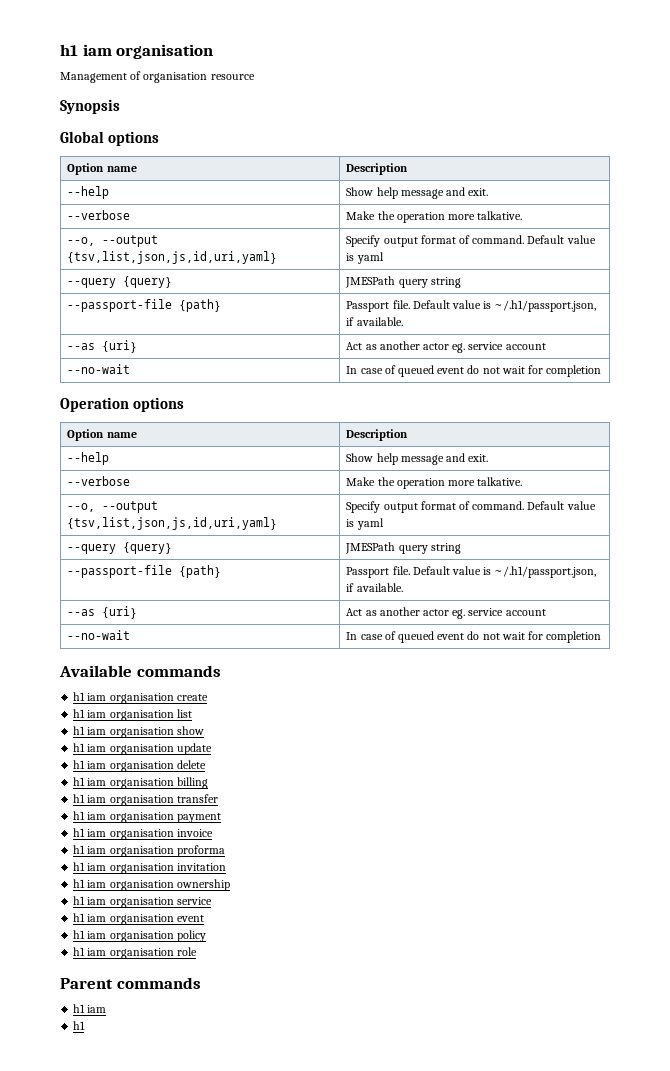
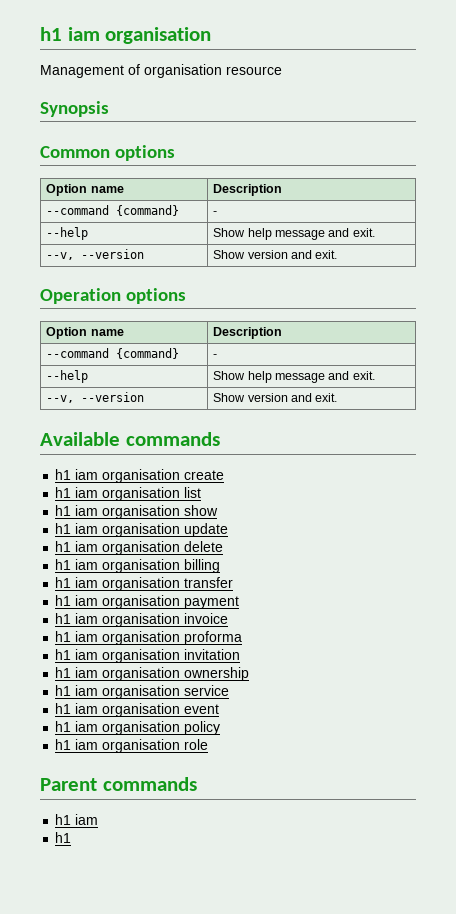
[60,131,160,146] [67,163,137,175] [346,163,409,175] [67,186,110,199] [346,187,489,199] [67,210,131,220] [346,211,523,223] [67,235,159,247] [67,251,278,264] [346,235,596,247] [346,252,384,264] [67,276,173,288] [345,276,461,288] [67,299,222,312] [346,300,597,312] [346,317,403,326] [67,340,138,353] [346,341,546,353] [67,364,131,374] [346,365,602,377] Global options // Option name | Description // --help | Show help message and exit. // --verbose | Make the operation more talkative. // --o, --output {tsv,list,json,js,id,uri,yaml} | Specify output format of command. Default value is yaml // --query {query} | JMESPath query string // --passport-file {path} | Passport file. Default value is ~/.h1/passport.json, if available. // --as {uri} | Act as another actor eg. service account // --no-wait | In case of queued event do not wait for completion -> [40,145,175,161] [46,184,124,196] [213,184,283,196] [46,205,180,216] [213,211,218,215] [46,227,89,240] [213,228,375,240] [46,249,145,260] [213,250,338,259] Common options // Option name | Description // --command {command} | - // --help | Show help message and exit. // --v, --version | Show version and exit.
[67,452,110,465] [346,453,489,465] [67,476,131,486] [346,477,523,489] [67,501,159,513] [67,517,278,530] [346,501,596,513] [346,518,384,530] [67,542,173,554] [345,542,461,554] [67,565,222,578] [346,566,597,578] [346,583,403,592] [67,606,138,619] [346,607,546,619] [67,630,131,640] [346,631,602,643] // --help | Show help message and exit. // --verbose | Make the operation more talkative. // --o, --output {tsv,list,json,js,id,uri,yaml} | Specify output format of command. Default value is yaml // --query {query} | JMESPath query string // --passport-file {path} | Passport file. Default value is ~/.h1/passport.json, if available. // --as {uri} | Act as another actor eg. service account // --no-wait | In case of queued event do not wait for completion -> [46,348,180,359] [213,354,218,358] [46,370,89,383] [213,371,375,383] [46,392,145,403] [213,393,338,402] // --command {command} | - // --help | Show help message and exit. // --v, --version | Show version and exit.

